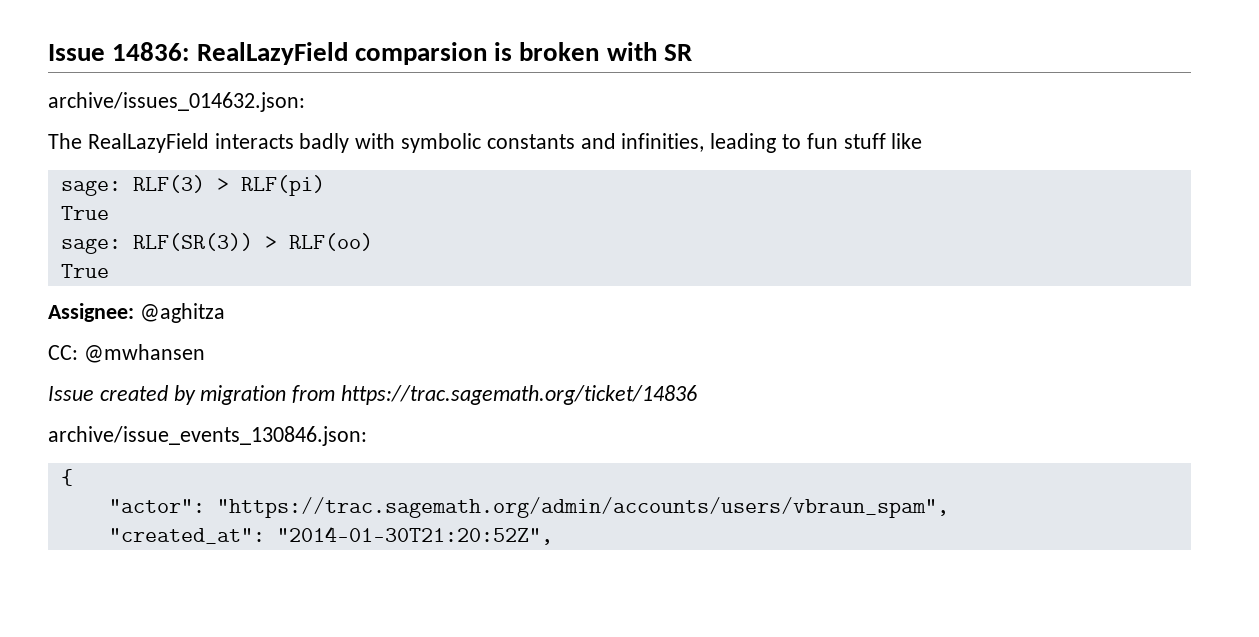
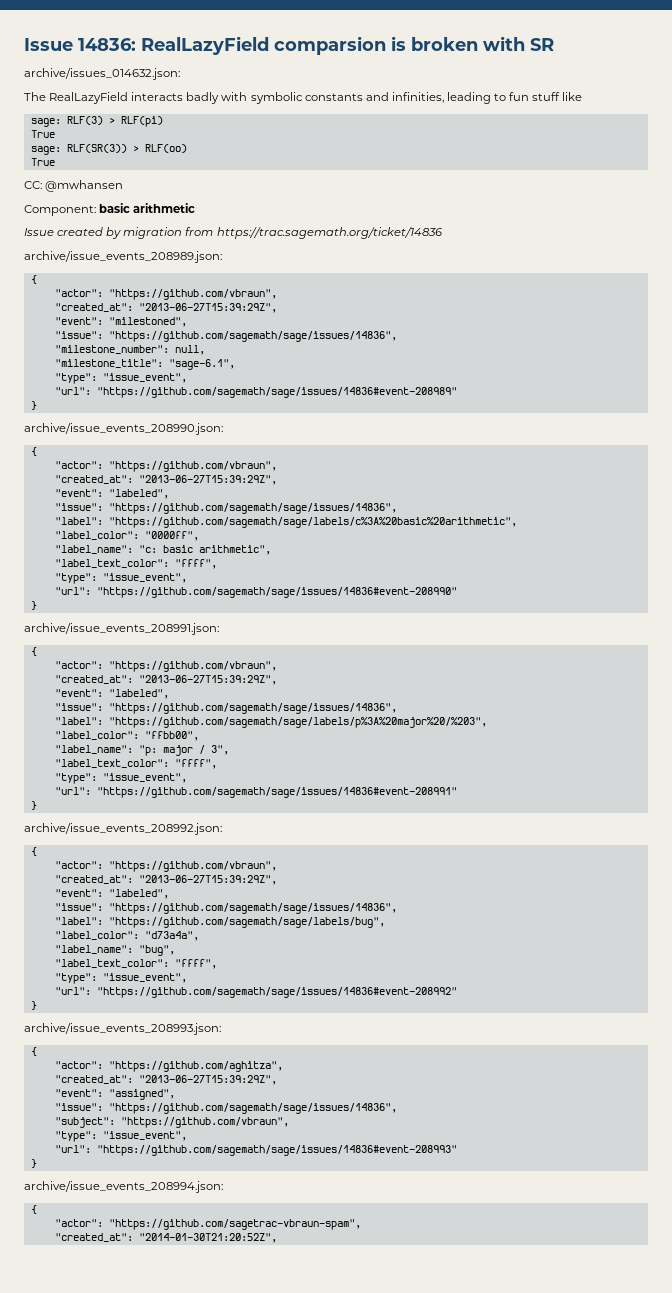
[48,303,225,323] // Assignee: @aghitza -> (55, 162) none
(205, 353) none -> [24,203,196,216] // Component: basic arithmetic
[48,426,367,446] [60,469,73,486] [108,497,949,518] archive/issue_events_130846.json: // { // "actor": "https://trac.sagemath.org/admin/accounts/users/vbraun_spam", -> [24,251,222,263] [30,275,37,284] [54,289,277,300] [54,303,277,313] [54,317,187,327] [54,331,397,342] [54,345,205,355] [54,359,235,370] [54,373,187,384] [54,387,457,398] [30,401,37,410] [24,423,223,435] [30,447,37,456] [54,461,277,472] [54,475,277,485] [54,489,169,499] [54,503,397,514] [54,517,517,528] [54,531,199,541] [54,545,271,555] [54,559,217,569] [54,573,187,584] [54,587,457,598] [30,601,37,610] [24,623,219,635] [30,647,37,656] [54,661,277,672] [54,675,277,685] [54,689,169,699] [54,703,397,714] [54,717,487,728] [54,731,199,741] [54,745,229,756] [54,759,217,769] [54,773,187,784] [54,787,457,798] [30,801,37,810] [24,823,222,835] [30,847,37,856] [54,861,277,872] [54,875,277,885] [54,889,169,899] [54,903,397,914] [54,917,385,928] [54,931,199,941] [54,945,175,956] [54,959,217,969] [54,973,187,984] [54,987,457,998] [30,1001,37,1010] [24,1023,221,1035] [30,1047,37,1056] [54,1061,283,1072] [54,1075,277,1085] [54,1089,175,1100] [54,1103,397,1114] [54,1117,289,1128] [54,1131,187,1142] [54,1145,457,1156] [30,1159,37,1168] [24,1181,223,1193] [30,1205,37,1214] [54,1219,361,1230] archive/issue_events_208989.json: // { // "actor": "https://github.com/vbraun", // "created_at": "2013-06-27T15:39:29Z", // "event": "milestoned", // "issue": "https://github.com/sagemath/sage/issues/14836", // "milestone_number": null, // "milestone_title": "sage-6.1", // "type": "issue_event", // "url": "https://github.com/sagemath/sage/issues/14836#event-208989" // } // archive/issue_events_208990.json: // { // "actor": "https://github.com/vbraun", // "created_at": "2013-06-27T15:39:29Z", // "event": "labeled", // "issue": "https://github.com/sagemath/sage/issues/14836", // "label": "https://github.com/sagemath/sage/labels/c%3A%20basic%20arithmetic", // "label_color": "0000ff", // "label_name": "c: basic arithmetic", // "label_text_color": "ffff", // "type": "issue_event", // "url": "https://github.com/sagemath/sage/issues/14836#event-208990" // } // archive/issue_events_208991.json: // { // "actor": "https://github.com/vbraun", // "created_at": "2013-06-27T15:39:29Z", // "event": "labeled", // "issue": "https://github.com/sagemath/sage/issues/14836", // "label": "https://github.com/sagemath/sage/labels/p%3A%20major%20/%203", // "label_color": "ffbb00", // "label_name": "p: major / 3", // "label_text_color": "ffff", // "type": "issue_event", // "url": "https://github.com/sagemath/sage/issues/14836#event-208991" // } // archive/issue_events_208992.json: // { // "actor": "https://github.com/vbraun", // "created_at": "2013-06-27T15:39:29Z", // "event": "labeled", // "issue": "https://github.com/sagemath/sage/issues/14836", // "label": "https://github.com/sagemath/sage/labels/bug", // "label_color": "d73a4a", // "label_name": "bug", // "label_text_color": "ffff", // "type": "issue_event", // "url": "https://github.com/sagemath/sage/issues/14836#event-208992" // } // archive/issue_events_208993.json: // { // "actor": "https://github.com/aghitza", // "created_at": "2013-06-27T15:39:29Z", // "event": "assigned", // "issue": "https://github.com/sagemath/sage/issues/14836", // "subject": "https://github.com/vbraun", // "type": "issue_event", // "url": "https://github.com/sagemath/sage/issues/14836#event-208993" // } // archive/issue_events_208994.json: // { // "actor": "https://github.com/sagetrac-vbraun-spam",

